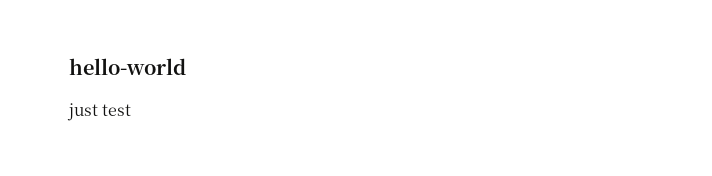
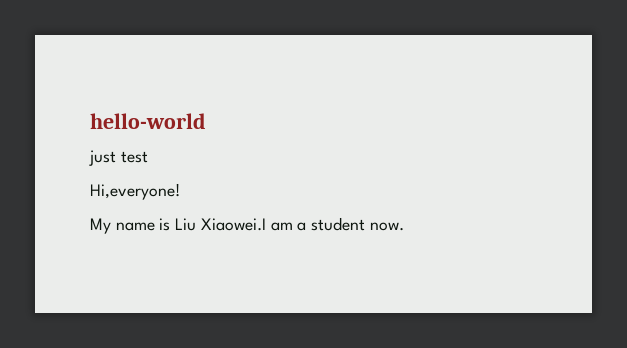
(132, 110) none -> [90,183,180,200] [90,217,404,234] // Hi,everyone! // My name is Liu Xiaowei.I am a student now.

